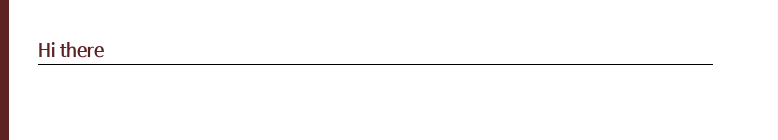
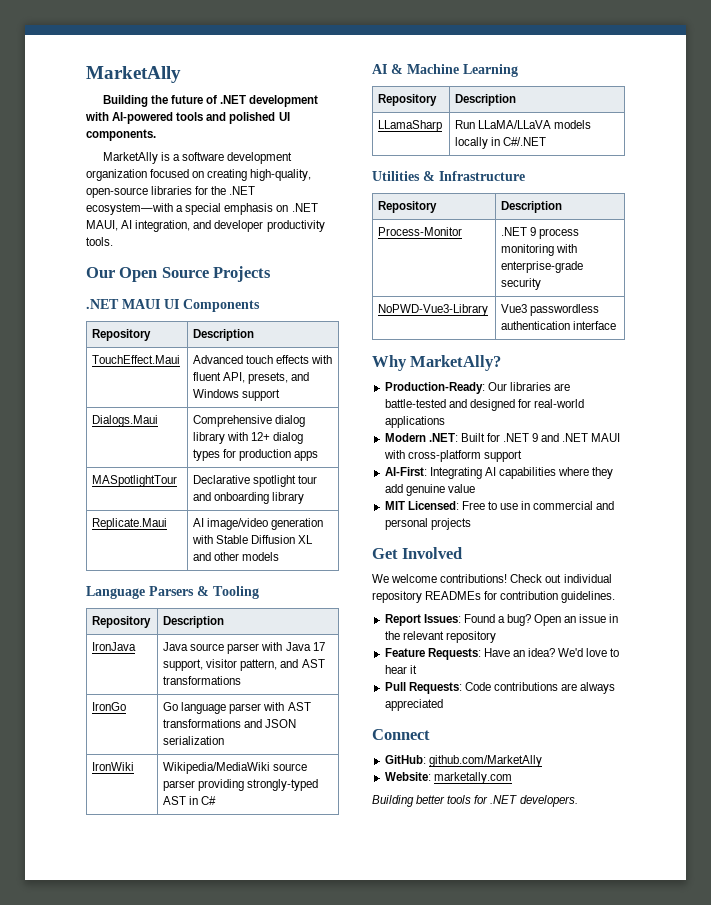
[38,42,104,58] Hi there -> [86,66,181,83] [102,95,319,107] [85,112,290,124] [86,129,156,141] [102,152,293,164] [86,169,312,181] [86,186,256,198] [86,203,318,215] [86,220,325,232] [86,237,113,246] [86,266,272,282] [86,299,260,312] [92,329,152,341] [193,329,255,341] [92,355,181,364] [193,355,333,364] [193,372,310,384] [193,389,281,401] [92,415,159,427] [193,415,306,427] [193,432,304,444] [193,449,319,461] [92,475,178,487] [193,475,318,487] [193,492,305,504] [92,518,168,530] [193,518,324,530] [192,535,314,544] [193,552,280,561] [86,586,259,599] [92,616,152,628] [163,616,225,628] [92,642,137,651] [163,642,325,654] [163,659,325,671] [163,676,242,685] [92,702,127,711] [163,702,311,714] [163,719,297,728] [163,736,225,745] [92,762,135,771] [163,762,308,774] [163,779,319,791] [163,796,217,805] [372,64,518,77] [378,94,438,106] [455,94,517,106] [378,120,443,132] [455,120,592,129] [455,137,547,149] [372,171,525,181] [378,201,438,213] [501,201,563,213] [378,227,463,236] [501,227,580,239] [501,244,578,256] [501,261,584,273] [501,278,542,290] [378,304,489,316] [501,304,600,316] [501,321,617,330] [372,355,502,371] [384,382,570,394] [384,399,585,411] [384,416,445,428] [384,433,621,442] [383,450,522,462] [384,467,614,479] [384,484,475,496] [384,501,615,510] [384,518,471,530] [372,547,463,559] [372,574,612,583] [372,591,616,603] [384,614,619,626] [384,631,496,643] [384,648,620,660] [384,665,417,674] [384,682,616,694] [384,699,443,711] [372,729,430,740] [384,755,542,767] [384,772,512,784] [372,795,578,807] MarketAlly // Building the future of .NET development with AI-powered tools and polished UI components. // MarketAlly is a software development organization focused on creating high-quality, open-source libraries for the .NET ecosystem—with a special emphasis on .NET MAUI, AI integration, and developer productivity tools. // Our Open Source Projects // .NET MAUI UI Components // Repository | Description // TouchEffect.Maui | Advanced touch effects with fluent API, presets, and Windows support // Dialogs.Maui | Comprehensive dialog library with 12+ dialog types for production apps // MASpotlightTour | Declarative spotlight tour and onboarding library // Replicate.Maui | AI image/video generation with Stable Diffusion XL and other models // Language Parsers & Tooling // Repository | Description // IronJava | Java source parser with Java 17 support, visitor pattern, and AST transformations // IronGo | Go language parser with AST transformations and JSON serialization // IronWiki | Wikipedia/MediaWiki source parser providing strongly-typed AST in C# // AI & Machine Learning // Repository | Description // LLamaSharp | Run LLaMA/LLaVA models locally in C#/.NET // Utilities & Infrastructure // Repository | Description // Process-Monitor | .NET 9 process monitoring with enterprise-grade security // NoPWD-Vue3-Library | Vue3 passwordless authentication interface // Why MarketAlly? // Production-Ready: Our libraries are battle-tested and designed for real-world applications // Modern .NET: Built for .NET 9 and .NET MAUI with cross-platform support // AI-First: Integrating AI capabilities where they add genuine value // MIT Licensed: Free to use in commercial and personal projects // Get Involved // We welcome contributions! Check out individual repository READMEs for contribution guidelines. // Report Issues: Found a bug? Open an issue in the relevant repository // Feature Requests: Have an idea? We'd love to hear it // Pull Requests: Code contributions are always appreciated // Connect // GitHub: github.com/MarketAlly // Website: marketally.com // Building better tools for .NET developers.

